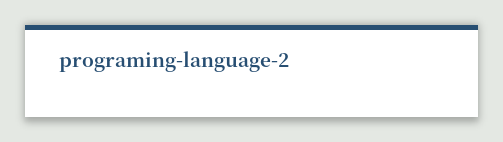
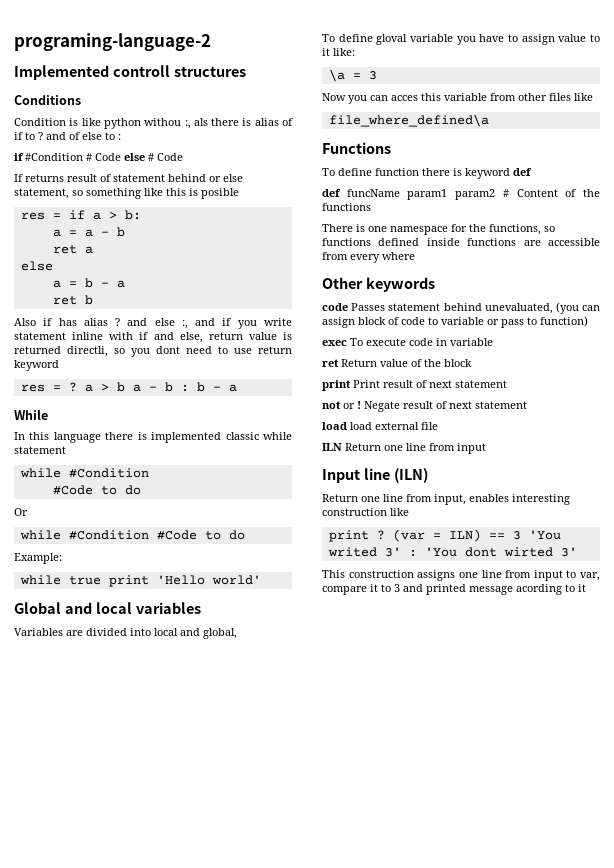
(289, 61) none -> [14,65,246,80] [14,95,81,105] [14,118,294,129] [14,132,121,140] [14,153,183,161] [14,174,243,182] [14,188,239,199] [20,210,141,220] [52,227,125,237] [52,245,93,254] [20,261,53,271] [52,278,125,288] [52,295,93,305] [14,318,292,329] [14,332,292,343] [14,346,292,357] [14,360,59,371] [20,382,237,392] [14,409,48,420] [14,432,292,443] [14,446,66,454] [19,468,149,478] [52,485,141,495] [14,508,28,516] [19,530,245,540] [14,553,62,564] [19,575,261,587] [14,602,201,614] [14,628,237,639] [322,34,600,45] [322,48,355,56] [328,69,377,82] [322,93,593,104] [328,114,489,127] [322,142,391,154] [322,168,532,179] [322,189,600,200] [322,203,371,211] [322,224,555,235] [322,238,600,246] [322,252,415,263] [322,277,435,292] [322,302,600,314] [322,316,588,328] [322,338,493,346] [322,359,472,367] [322,380,507,391] [322,401,527,412] [322,422,438,430] [322,443,486,454] [322,468,428,483] [322,494,570,505] [322,508,409,516] [328,529,561,542] [327,547,577,557] [322,570,600,581] [322,584,586,595] // Implemented controll structures // Conditions // Condition is like python withou :, als there is alias of if to ? and of else to : // if #Condition # Code else # Code // If returns result of statement behind or else statement, so something like this is posible // res = if a > b: // a = a - b // ret a // else // a = b - a // ret b // Also if has alias ? and else :, and if you write statement inline with if and else, return value is returned directli, so you dont need to use return keyword // res = ? a > b a - b : b - a // While // In this language there is implemented classic while statement // while #Condition // #Code to do // Or // while #Condition #Code to do // Example: // while true print 'Hello world' // Global and local variables // Variables are divided into local and global, // To define gloval variable you have to assign value to it like: // \a = 3 // Now you can acces this variable from other files like // file_where_defined\a // Functions // To define function there is keyword def // def funcName param1 param2 # Content of the functions // There is one namespace for the functions, so functions defined inside functions are accessible from every where // Other keywords // code Passes statement behind unevaluated, (you can assign block of code to variable or pass to function) // exec To execute code in variable // ret Return value of the block // print Print result of next statement // not or ! Negate result of next statement // load load external file // ILN Return one line from input // Input line (ILN) // Return one line from input, enables interesting construction like // print ? (var = ILN) == 3 'You writed 3' : 'You dont wirted 3' // This construction assigns one line from input to var, compare it to 3 and printed message acording to it

